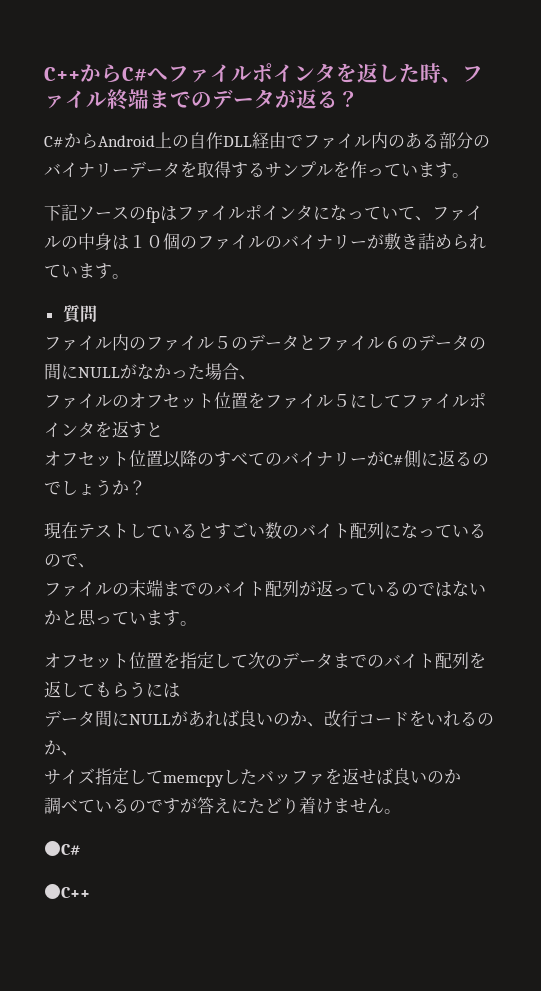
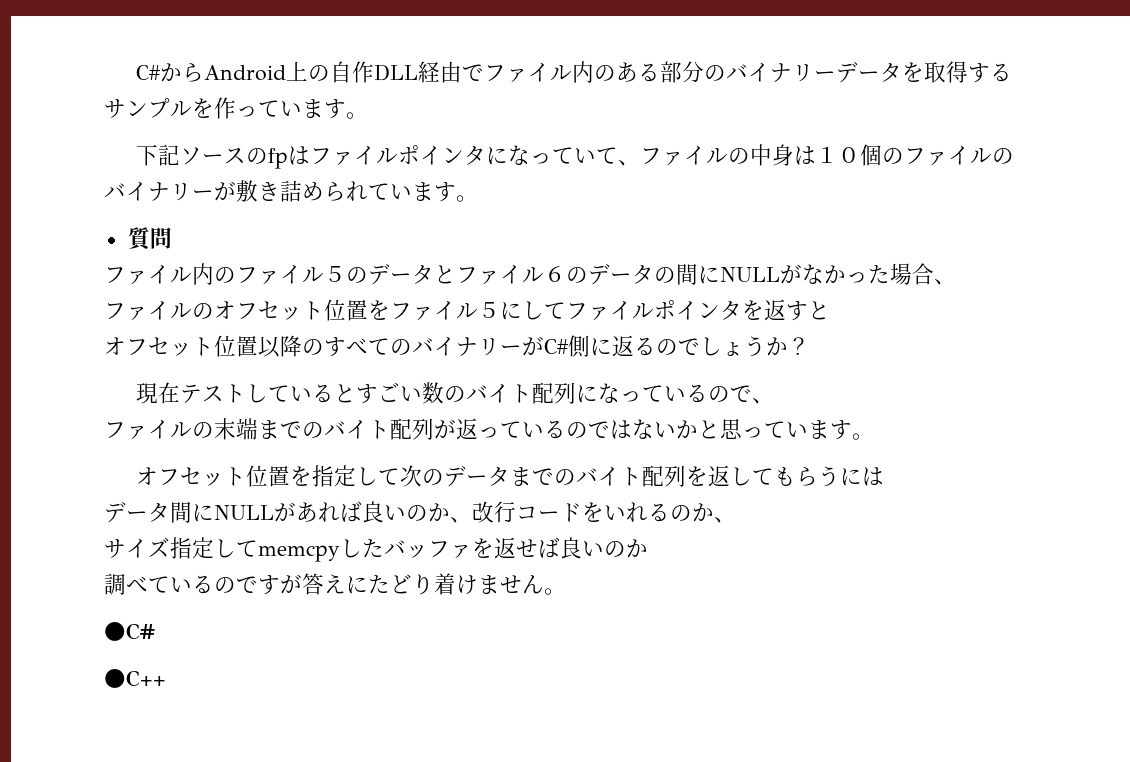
[44,63,483,83] [44,89,359,110] C++からC#へファイルポインタを返した時、ファイル終端までのデータが返る？ // -> (135, 72) none

